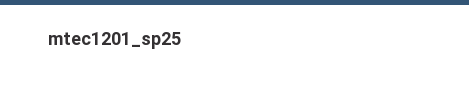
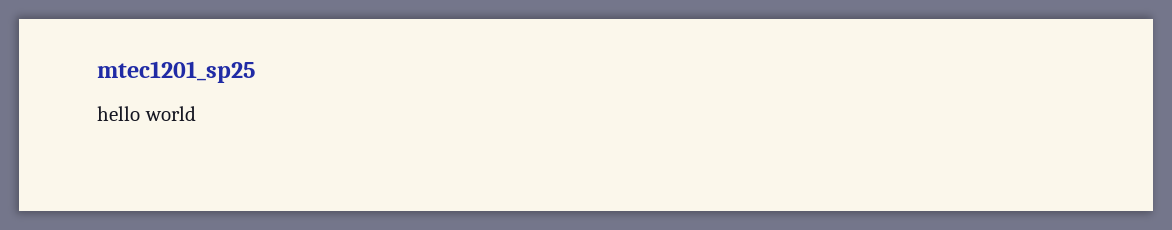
(181, 40) none -> [97,106,196,121] // hello world

